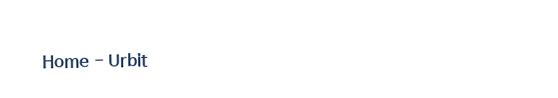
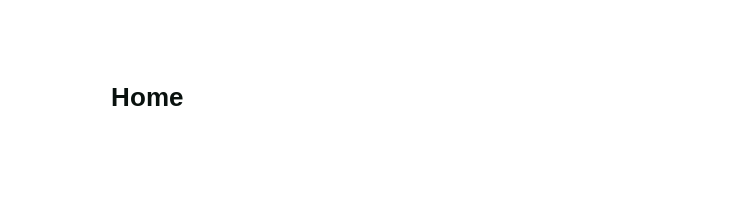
[93,52,150,68] - Urbit -> (183, 97) none

